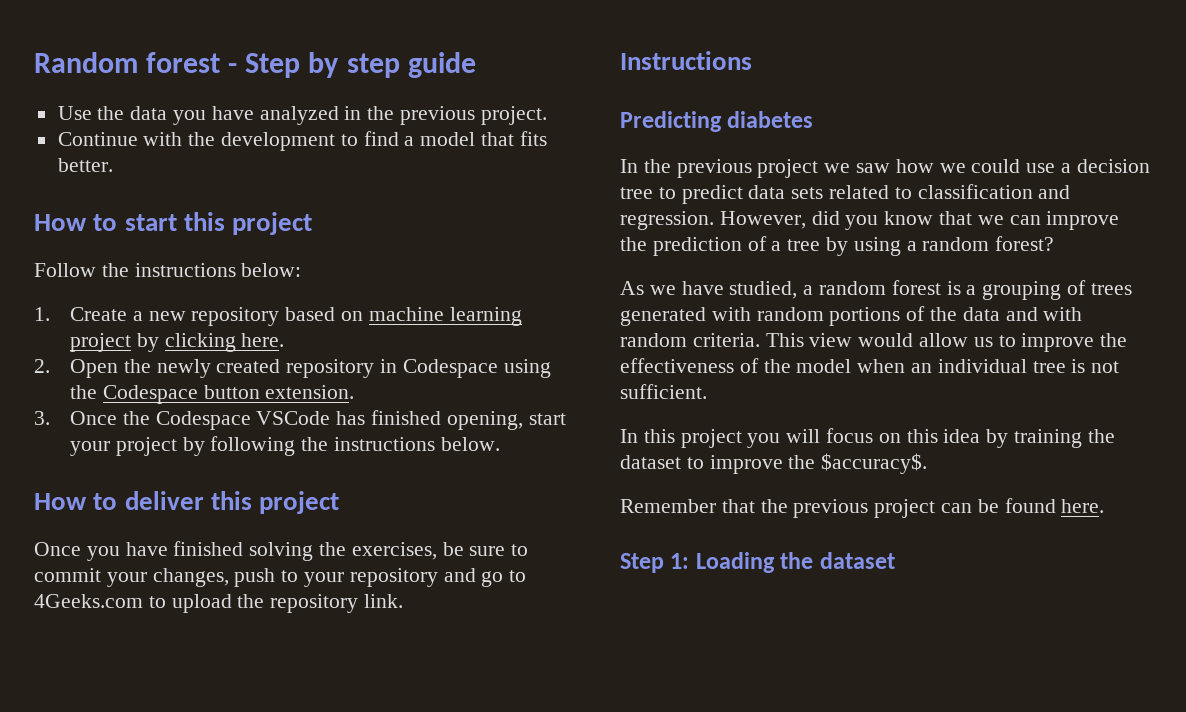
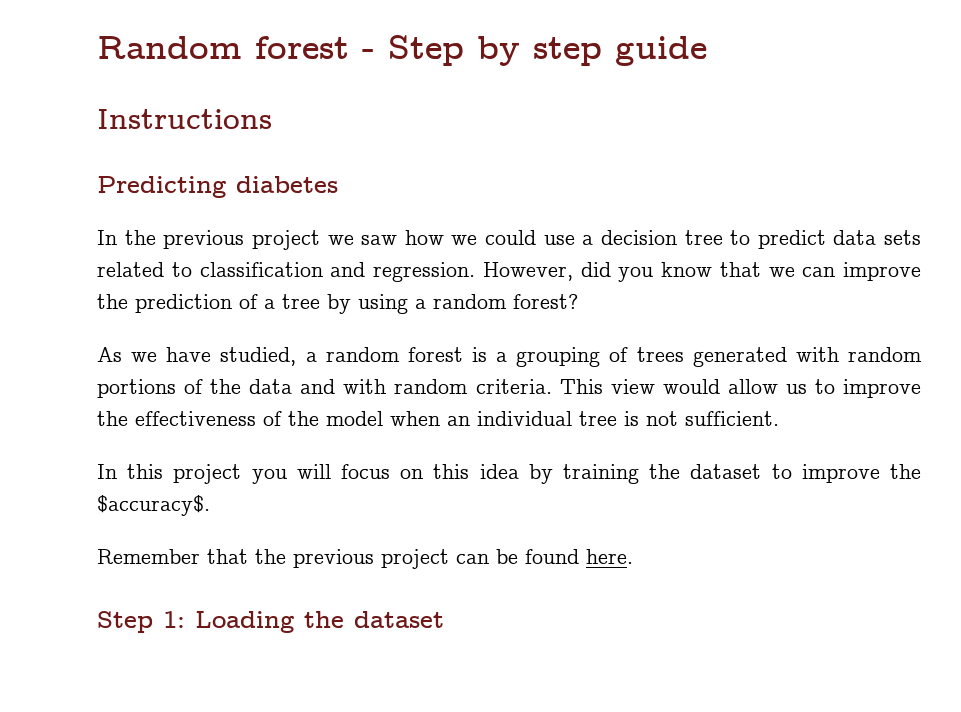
[57,106,547,125] [57,131,547,151] [57,158,113,172] [34,212,313,235] [34,263,302,277] [34,307,522,326] [69,333,285,352] [34,359,551,378] [69,385,355,404] [34,410,566,430] [69,436,500,456] [34,491,340,514] [34,541,529,561] [34,568,527,587] [34,594,404,613] // Use the data you have analyzed in the previous project. // Continue with the development to find a model that fits better. // How to start this project // Follow the instructions below: // 1. Create a new repository based on machine learning project by clicking here. // 2. Open the newly created repository in Codespace using the Codespace button extension. // 3. Once the Codespace VSCode has finished opening, start your project by following the instructions below. // How to deliver this project // Once you have finished solving the exercises, be sure to commit your changes, push to your repository and go to 4Geeks.com to upload the repository link. -> (707, 51) none

